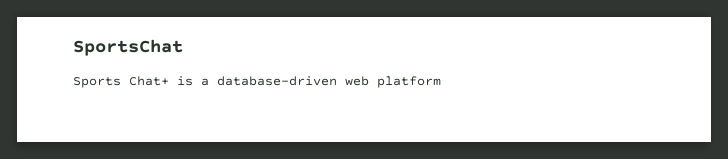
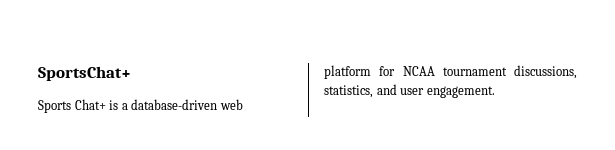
[73,39,183,56] SportsChat -> [38,66,131,81] SportsChat+
(441, 82) none -> [379,65,577,79] [324,84,495,98] for NCAA tournament discussions, statistics, and user engagement.

